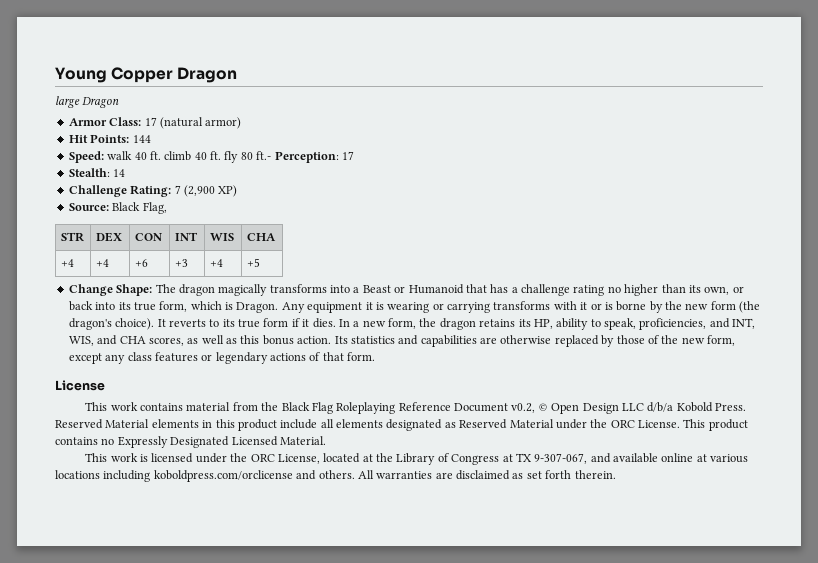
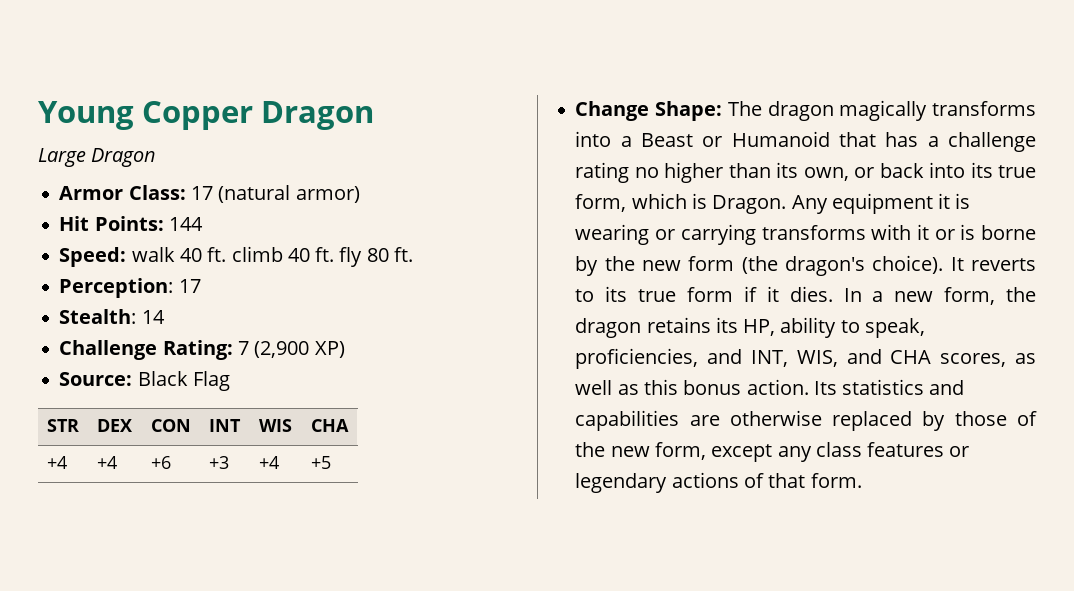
[55,96,80,108] large -> [38,148,86,167] Large
[256,151,272,160] ft.- -> [393,247,413,262] ft. //
[142,202,167,214] Flag, -> [192,371,230,391] Flag
[55,380,105,391] [85,402,747,414] [55,419,748,431] [55,436,326,448] [85,453,749,465] [55,470,616,482] // License // This work contains material from the Black Flag Roleplaying Reference Document v0.2, © Open Design LLC d/b/a Kobold Press. Reserved Material elements in this product include all elements designated as Reserved Material under the ORC License. This product contains no Expressly Designated Licensed Material. // This work is licensed under the ORC License, located at the Library of Congress at TX 9-307-067, and available online at various locations including koboldpress.com/orclicense and others. All warranties are disclaimed as set forth therein. -> (862, 480) none

